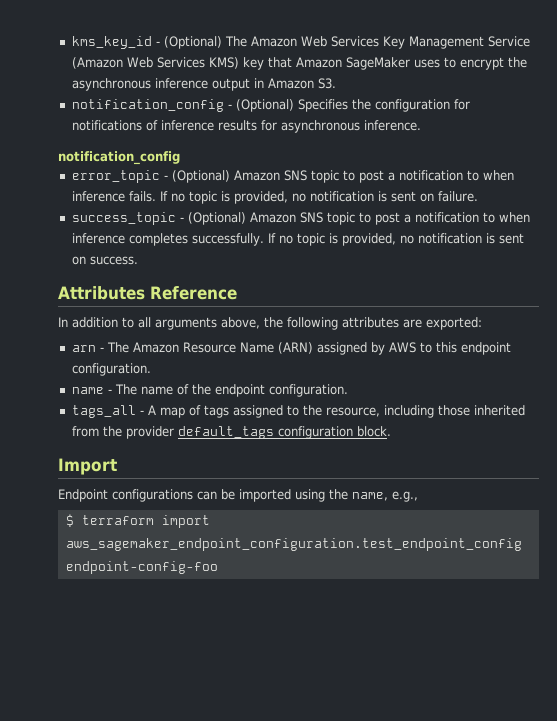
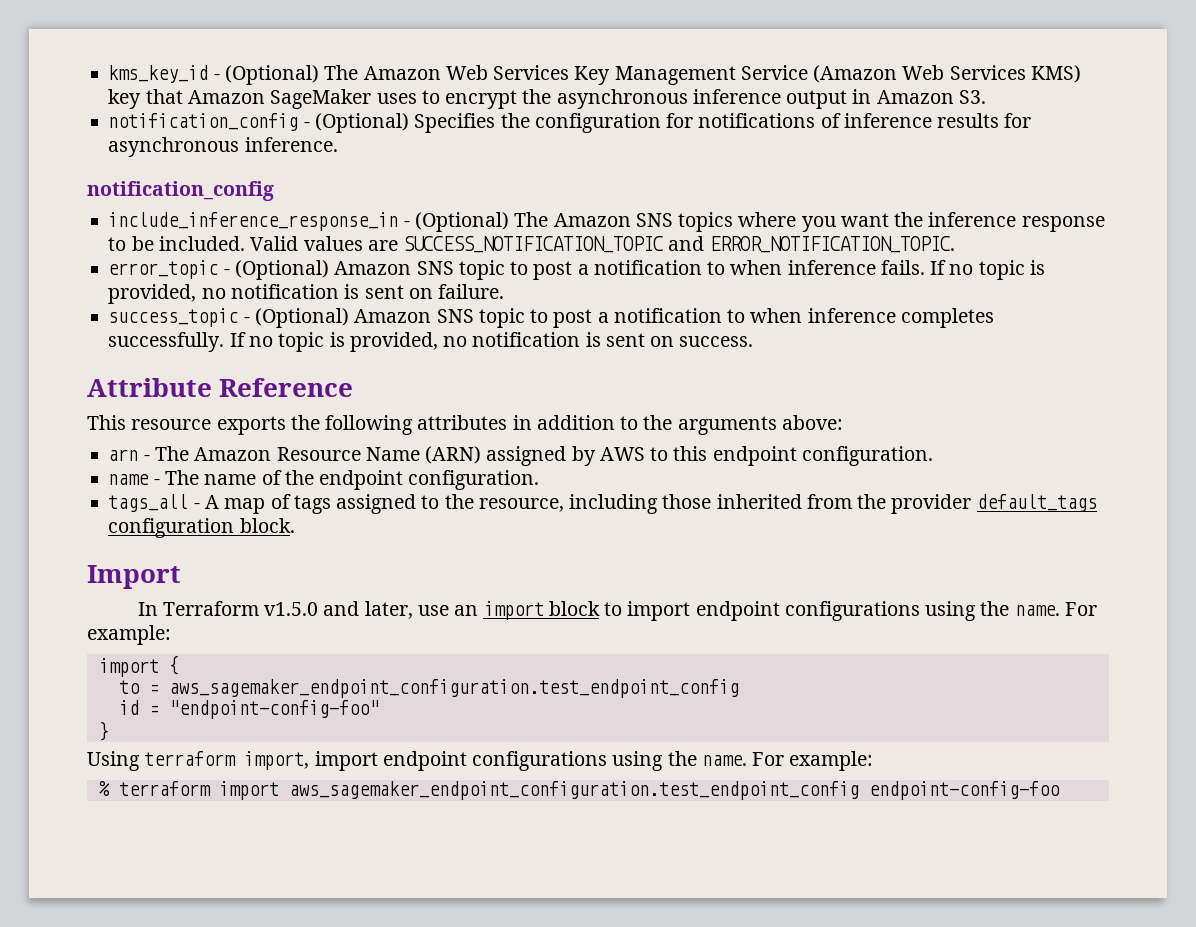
(180, 158) none -> [108,212,1105,232] [108,236,955,253] // include_inference_response_in - (Optional) The Amazon SNS topics where you want the inference response to be included. Valid values are SUCCESS_NOTIFICATION_TOPIC and ERROR_NOTIFICATION_TOPIC.
[58,286,145,300] Attributes -> [87,378,212,397] Attribute
[58,317,482,330] In addition to all arguments above, the following attributes are exported: -> [87,415,843,435] This resource exports the following attributes in addition to the arguments above:
[58,489,418,502] [65,514,74,527] Endpoint configurations can be imported using the name, e.g., // $ -> [137,601,1097,621] [87,625,171,645] [98,655,179,677] [118,679,739,698] [118,700,379,719] [98,721,109,741] [87,751,874,771] [98,781,110,796] In Terraform v1.5.0 and later, use an import block to import endpoint configurations using the name. For example: // import { // to = aws_sagemaker_endpoint_configuration.test_endpoint_config // id = "endpoint-config-foo" // } // Using terraform import, import endpoint configurations using the name. For example: // %

